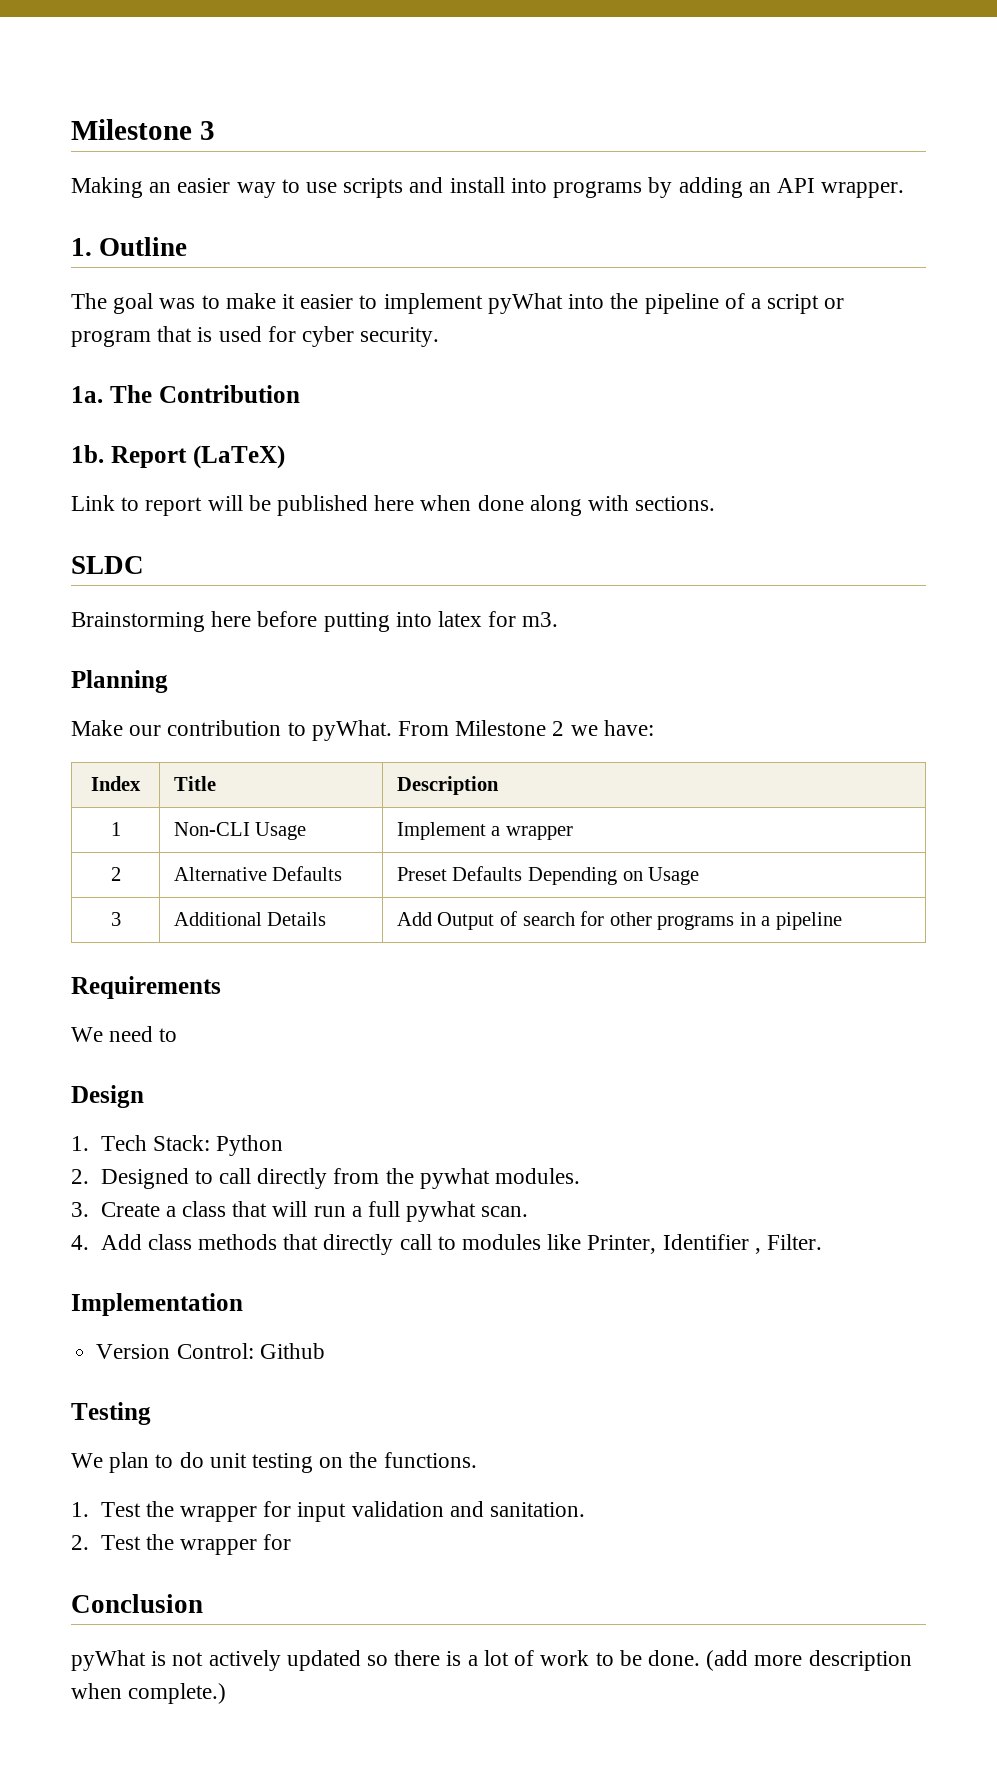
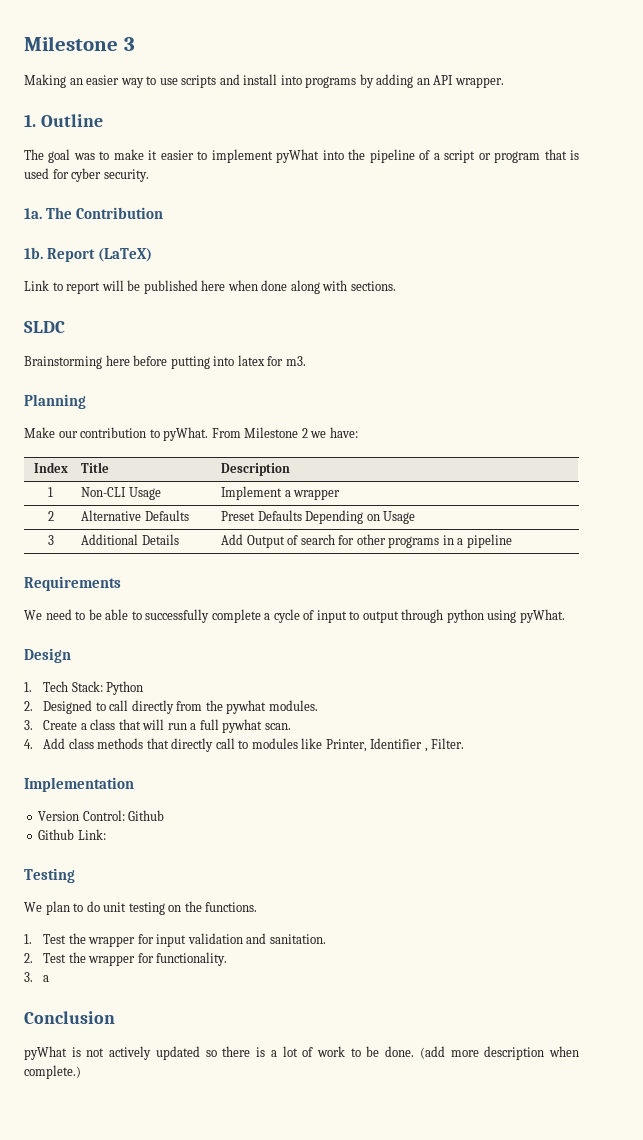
(178, 1035) none -> [88,609,565,623] be able to successfully complete a cycle of input to output through python using pyWhat.
(325, 1351) none -> [38,829,106,840] // Github Link:
(292, 1542) none -> [156,952,228,966] [24,972,50,982] functionality. // 3. a

